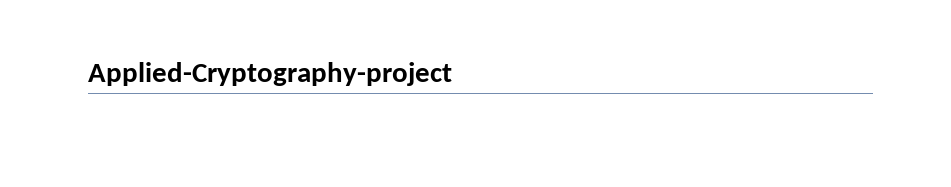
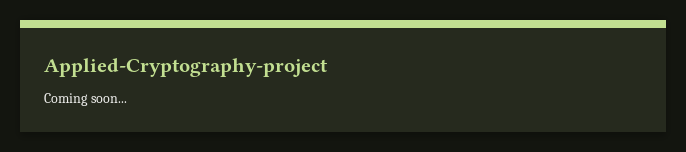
(452, 74) none -> [44,93,127,106] // Coming soon...

